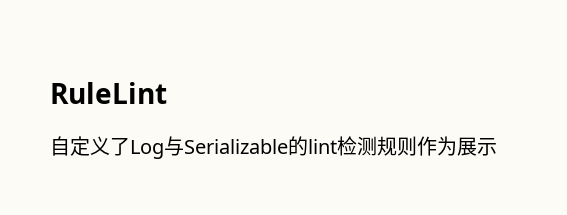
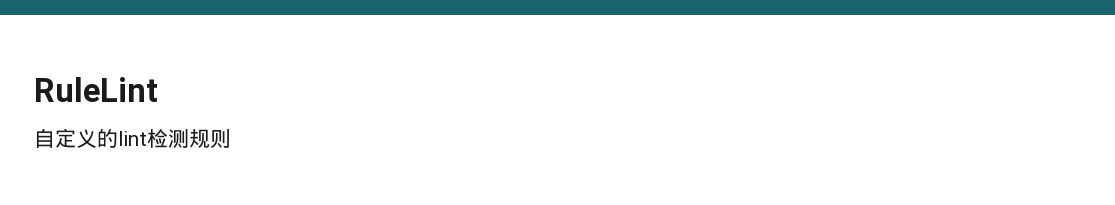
[110,136,288,159] 了Log与Serializable -> (97, 138) none
[417,136,497,156] 作为展示 -> (231, 138) none

